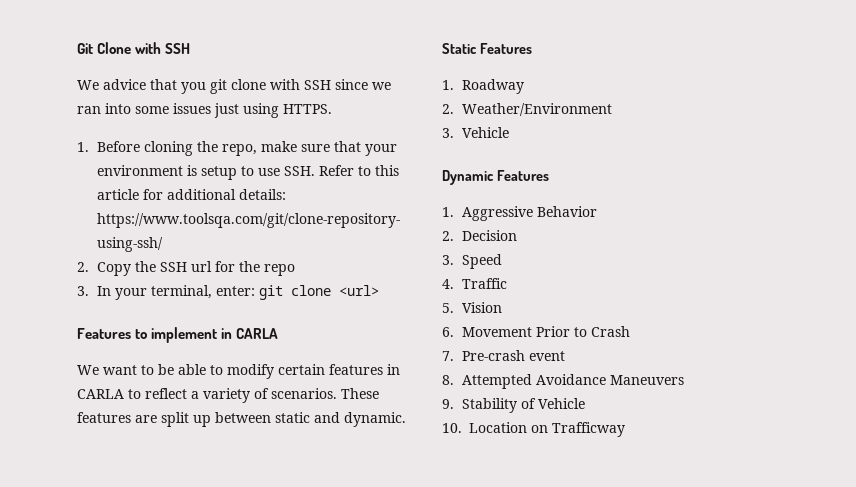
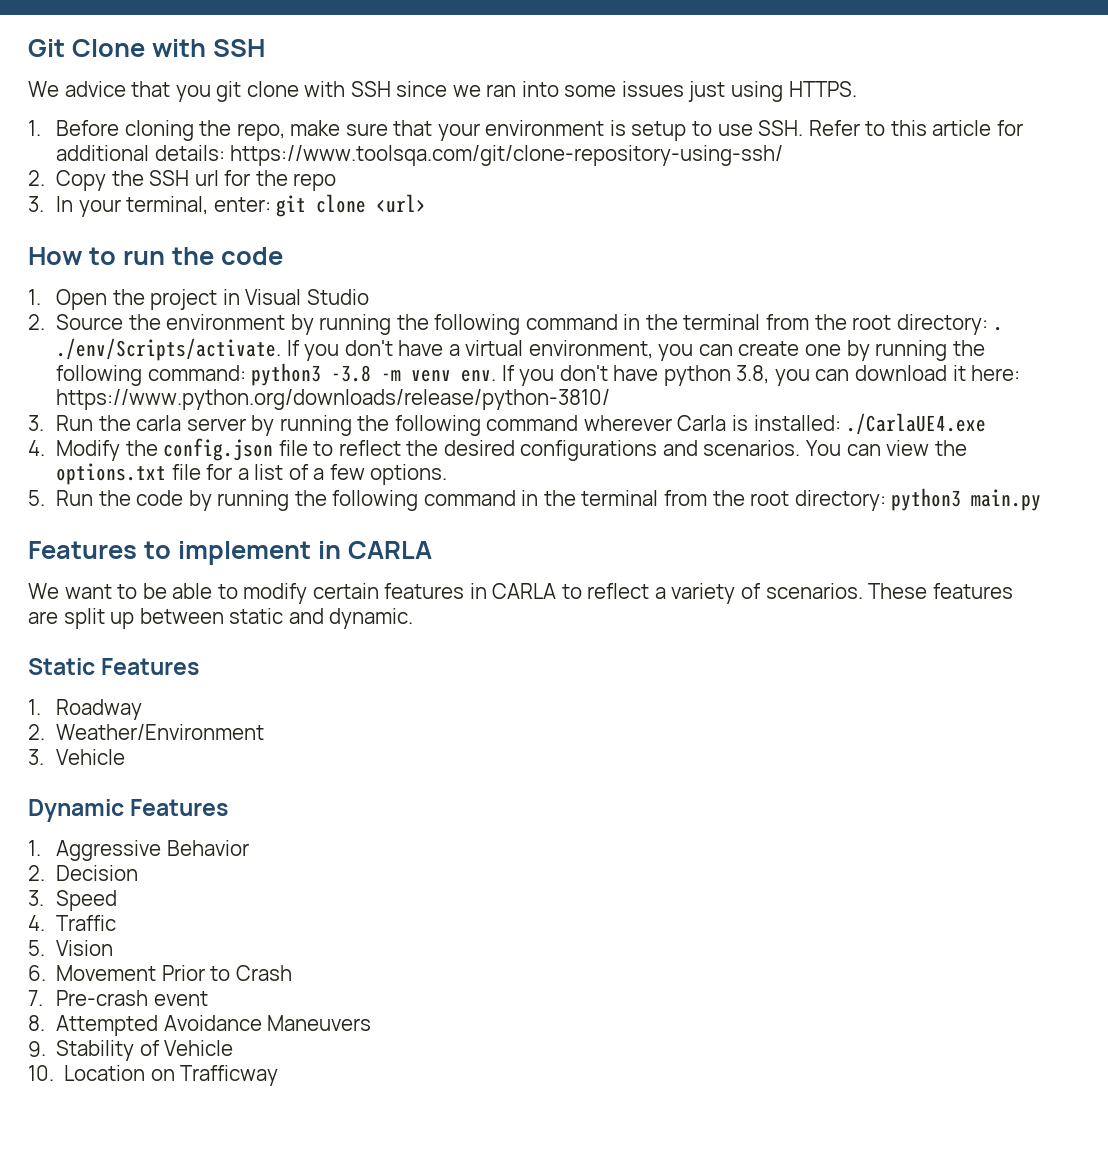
(379, 290) none -> [28,247,283,265] [28,289,369,310] [28,314,1004,335] [56,338,985,361] [56,363,1021,386] [56,389,611,410] [28,413,987,436] [28,438,967,461] [56,463,448,485] [28,488,1042,511] // How to run the code // 1. Open the project in Visual Studio // 2. Source the environment by running the following command in the terminal from the root directory: . ./env/Scripts/activate. If you don't have a virtual environment, you can create one by running the following command: python3 -3.8 -m venv env. If you don't have python 3.8, you can download it here: https://www.python.org/downloads/release/python-3810/ // 3. Run the carla server by running the following command wherever Carla is installed: ./CarlaUE4.exe // 4. Modify the config.json file to reflect the desired configurations and scenarios. You can view the options.txt file for a list of a few options. // 5. Run the code by running the following command in the terminal from the root directory: python3 main.py

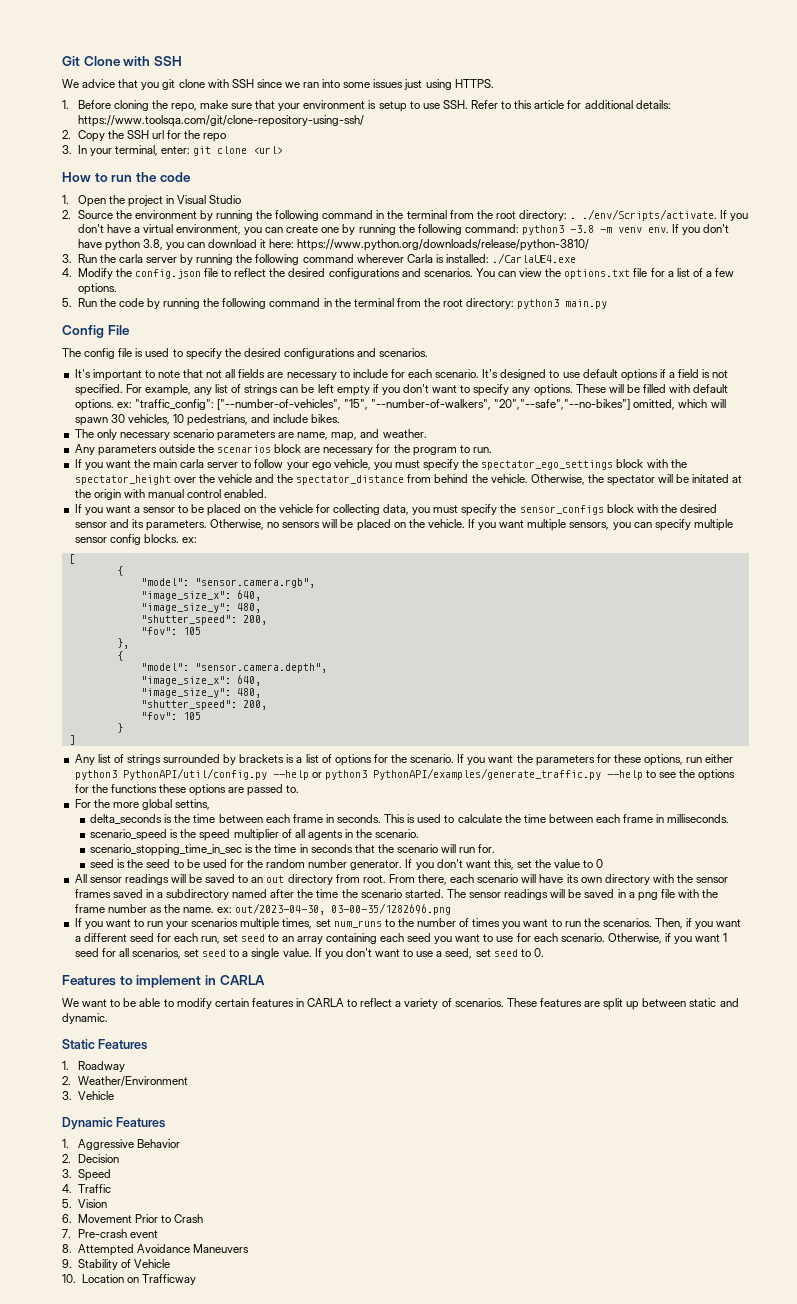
(1042, 500) none -> [62,325,130,338] [62,348,429,360] [74,369,729,381] [74,384,729,396] [74,399,726,411] [74,414,341,426] [74,429,427,441] [74,444,492,456] [74,459,687,471] [74,474,743,486] [74,489,268,500] [74,504,717,516] [74,519,733,531] [74,534,197,545] [68,554,75,564] [116,566,123,576] [140,578,315,588] [140,590,261,601] [140,603,261,613] [140,615,267,625] [140,627,201,635] [116,638,129,649] [116,651,123,661] [140,663,327,673] [140,675,261,686] [140,688,261,698] [140,700,267,710] [140,712,201,720] [116,723,123,733] [68,735,75,745] [74,754,734,766] [74,768,736,781] [74,784,300,796] [74,799,211,810] [90,814,730,824] [90,829,420,841] [90,844,496,856] [90,859,604,870] [74,874,729,885] [74,889,719,901] [74,903,452,915] [74,918,742,930] [74,933,728,944] [74,948,544,959] // Config File // The config file is used to specify the desired configurations and scenarios. // It's important to note that not all fields are necessary to include for each scenario. It's designed to use default options if a field is not specified. For example, any list of strings can be left empty if you don't want to specify any options. These will be filled with default options. ex: "traffic_config": ["--number-of-vehicles", "15", "--number-of-walkers", "20","--safe","--no-bikes"] omitted, which will spawn 30 vehicles, 10 pedestrians, and include bikes. // The only necessary scenario parameters are name, map, and weather. // Any parameters outside the scenarios block are necessary for the program to run. // If you want the main carla server to follow your ego vehicle, you must specify the spectator_ego_settings block with the spectator_height over the vehicle and the spectator_distance from behind the vehicle. Otherwise, the spectator will be initated at the origin with manual control enabled. // If you want a sensor to be placed on the vehicle for collecting data, you must specify the sensor_configs block with the desired sensor and its parameters. Otherwise, no sensors will be placed on the vehicle. If you want multiple sensors, you can specify multiple sensor config blocks. ex: // [ // { // "model": "sensor.camera.rgb", // "image_size_x": 640, // "image_size_y": 480, // "shutter_speed": 200, // "fov": 105 // }, // { // "model": "sensor.camera.depth", // "image_size_x": 640, // "image_size_y": 480, // "shutter_speed": 200, // "fov": 105 // } // ] // Any list of strings surrounded by brackets is a list of options for the scenario. If you want the parameters for these options, run either python3 PythonAPI/util/config.py --help or python3 PythonAPI/examples/generate_traffic.py --help to see the options for the functions these options are passed to. // For the more global settins, // delta_seconds is the time between each frame in seconds. This is used to calculate the time between each frame in milliseconds. // scenario_speed is the speed multiplier of all agents in the scenario. // scenario_stopping_time_in_sec is the time in seconds that the scenario will run for. // seed is the seed to be used for the random number generator. If you don't want this, set the value to 0 // All sensor readings will be saved to an out directory from root. From there, each scenario will have its own directory with the sensor frames saved in a subdirectory named after the time the scenario started. The sensor readings will be saved in a png file with the frame number as the name. ex: out/2023-04-30, 03-00-35/1282696.png // If you want to run your scenarios multiple times, set num_runs to the number of times you want to run the scenarios. Then, if you want a different seed for each run, set seed to an array containing each seed you want to use for each scenario. Otherwise, if you want 1 seed for all scenarios, set seed to a single value. If you don't want to use a seed, set seed to 0.

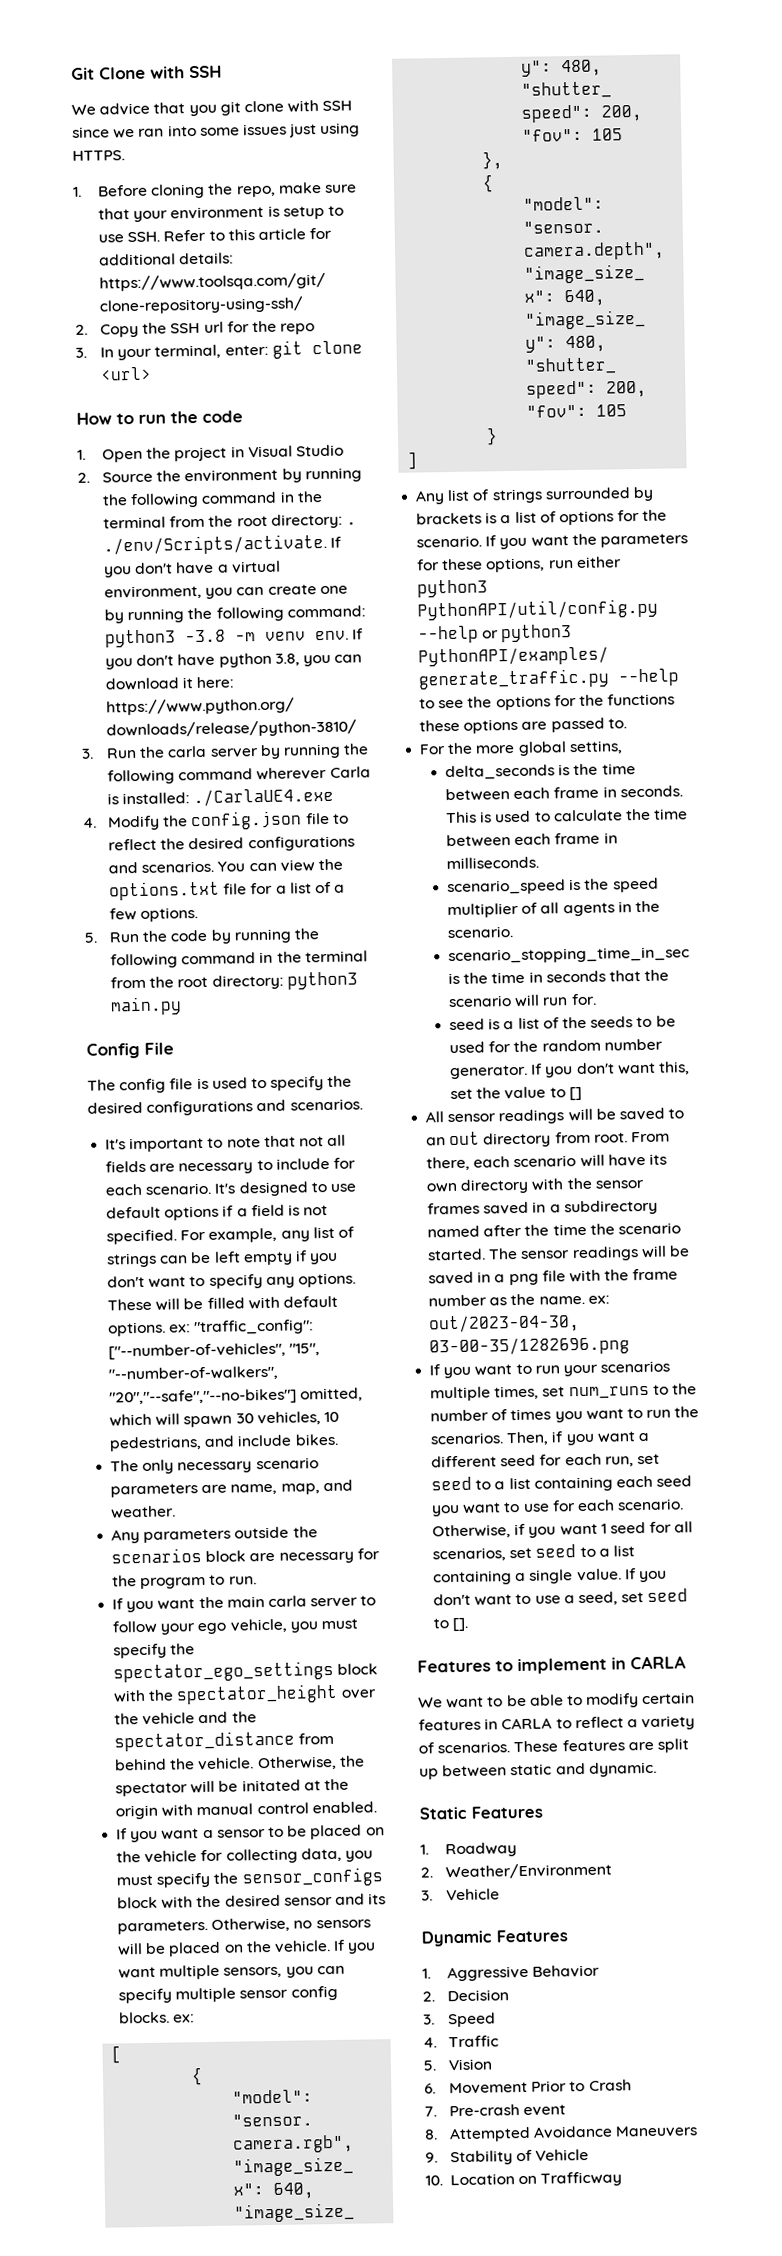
[127,859,171,868] the seed -> [503,1016,634,1030] a list of the seeds
[596,859,604,868] 0 -> [568,1086,582,1101] []
[281,936,323,944] an array -> [494,1477,531,1490] a list
(249, 954) none -> [612,1545,635,1557] [433,1570,527,1586] list containing a
[533,948,544,957] 0. -> [452,1617,469,1632] [].

